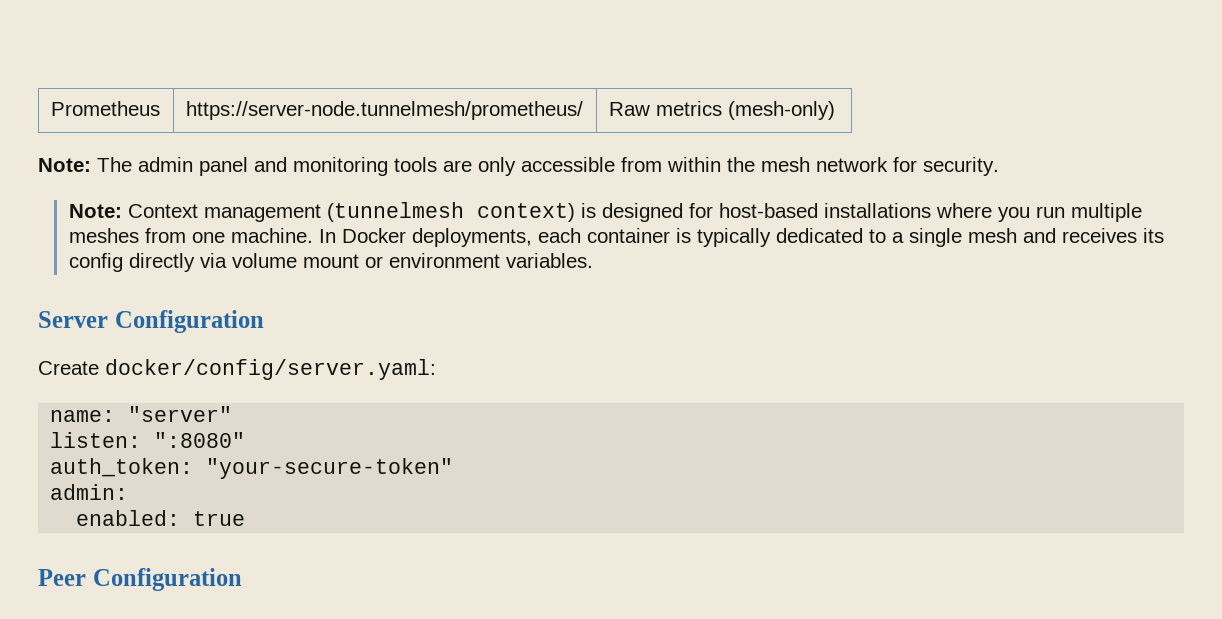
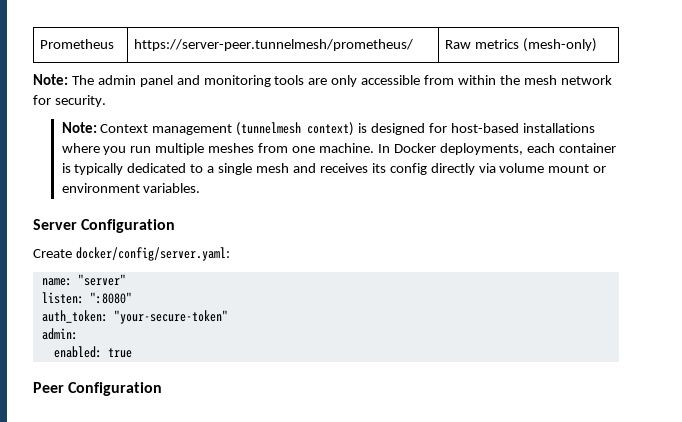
[185,101,583,120] https://server-node.tunnelmesh/prometheus/ -> [134,39,414,51] https://server-peer.tunnelmesh/prometheus/

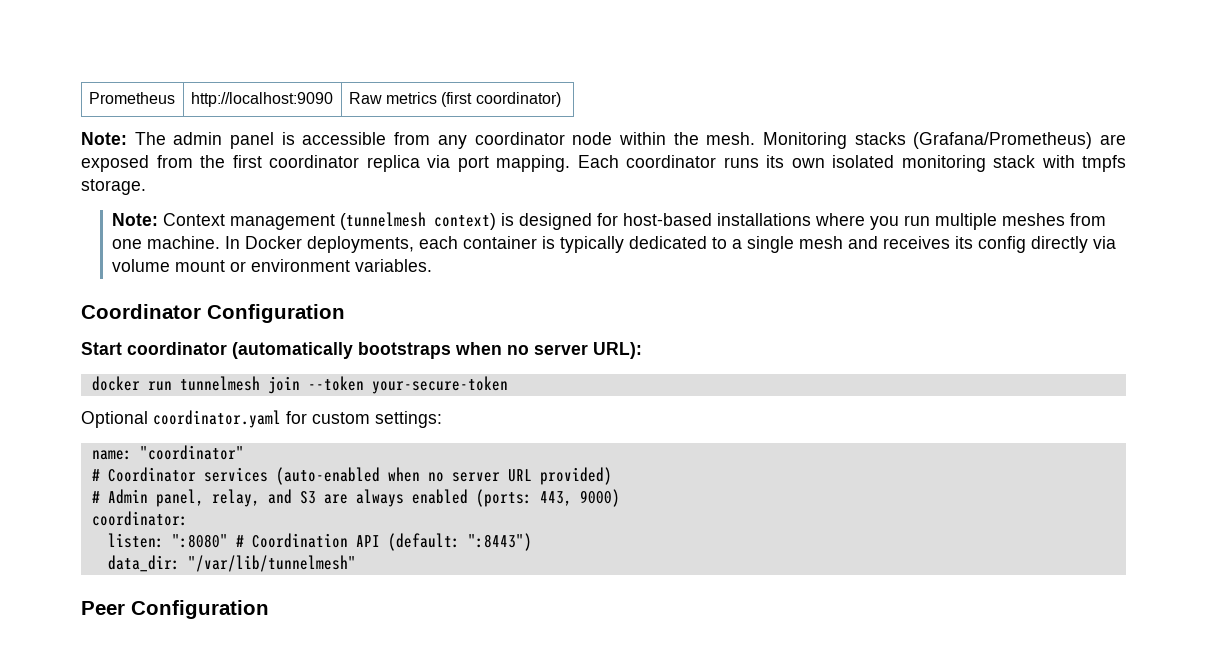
[134,39,414,51] https://server-peer.tunnelmesh/prometheus/ -> [190,92,333,107] http://localhost:9090
[523,38,598,52] (mesh-only) -> [441,92,561,107] (first coordinator)
[176,75,612,87] [33,95,106,107] and monitoring tools are only accessible from within the mesh network for security. -> [281,132,1126,149] [81,155,1126,172] [81,179,146,195] is accessible from any coordinator node within the mesh. Monitoring stacks (Grafana/Prometheus) are exposed from the first coordinator replica via port mapping. Each coordinator runs its own isolated monitoring stack with tmpfs storage.
[33,219,77,230] Server -> [81,304,201,319] Coordinator
[33,247,230,261] [41,274,126,286] [41,292,132,304] [41,310,228,324] [41,328,78,340] [53,346,132,358] Create docker/config/server.yaml: // name: "server" // listen: ":8080" // auth_token: "your-secure-token" // admin: // enabled: true -> [81,342,642,359] [91,376,508,394] [81,410,442,428] [91,445,244,460] [91,467,612,485] [91,489,620,507] [91,511,188,526] [107,533,532,551] [107,555,356,572] Start coordinator (automatically bootstraps when no server URL): // docker run tunnelmesh join --token your-secure-token // Optional coordinator.yaml for custom settings: // name: "coordinator" // # Coordinator services (auto-enabled when no server URL provided) // # Admin panel, relay, and S3 are always enabled (ports: 443, 9000) // coordinator: // listen: ":8080" # Coordination API (default: ":8443") // data_dir: "/var/lib/tunnelmesh"

